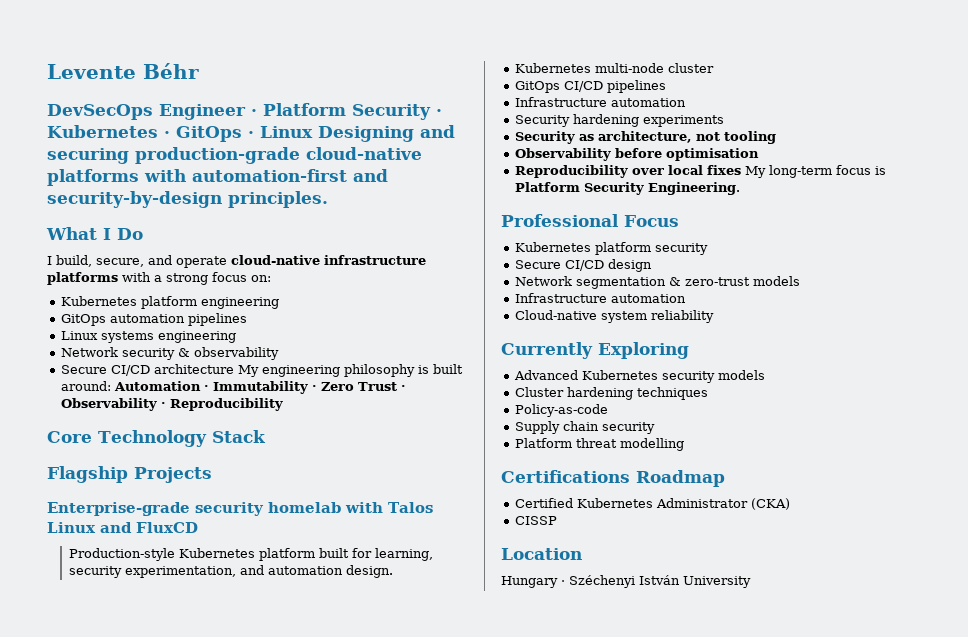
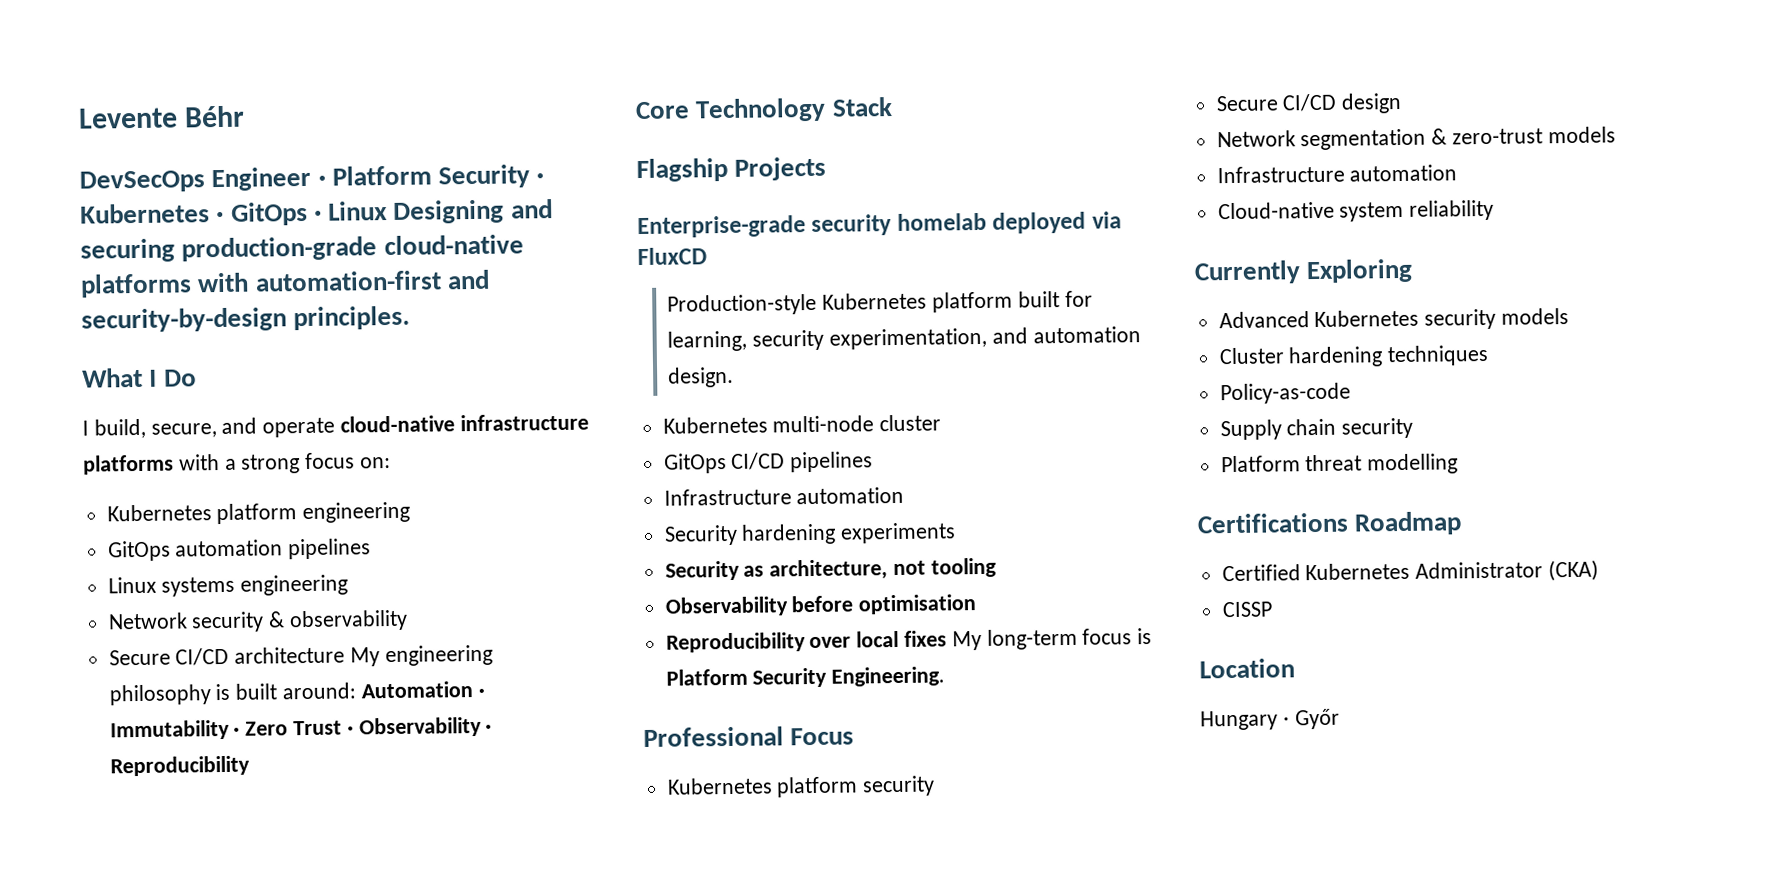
[345,502,433,513] [47,522,132,533] with Talos Linux and -> [992,211,1122,234] deployed via
[569,575,751,588] Széchenyi István University -> [1294,708,1340,730] Győr

